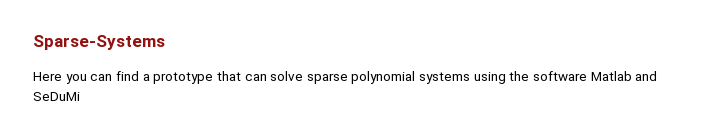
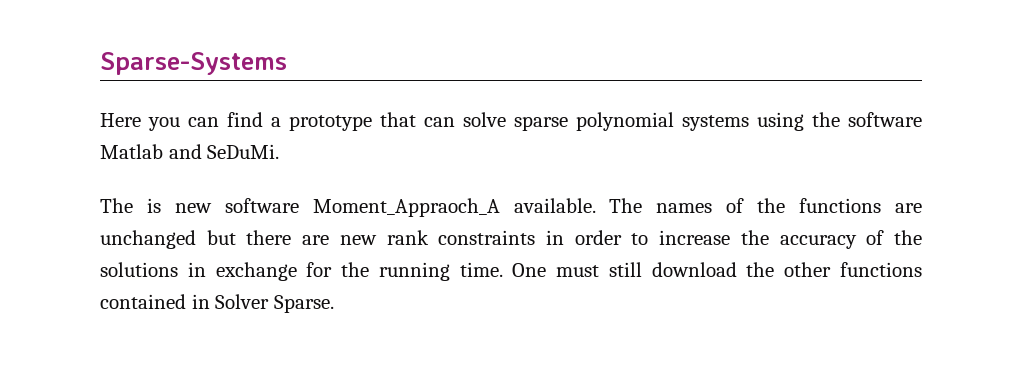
[33,92,80,101] SeDuMi -> [207,144,280,159] [100,198,922,217] [100,230,922,249] [100,262,923,281] [100,294,334,313] SeDuMi. // The is new software Moment_Appraoch_A available. The names of the functions are unchanged but there are new rank constraints in order to increase the accuracy of the solutions in exchange for the running time. One must still download the other functions contained in Solver Sparse.

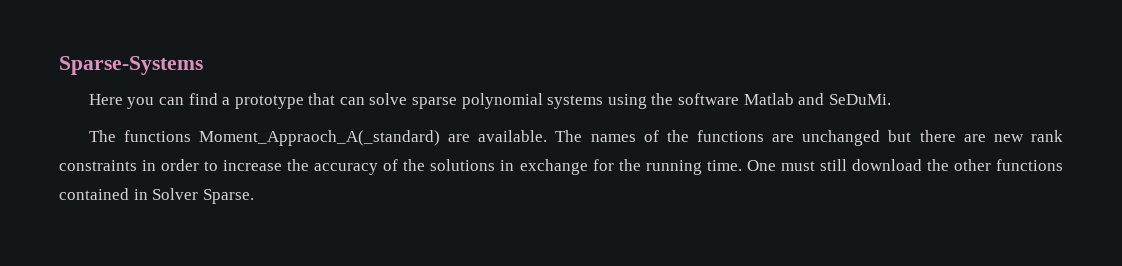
[146,198,500,217] is new software Moment_Appraoch_A -> [123,130,471,146] functions Moment_Appraoch_A(_standard) are

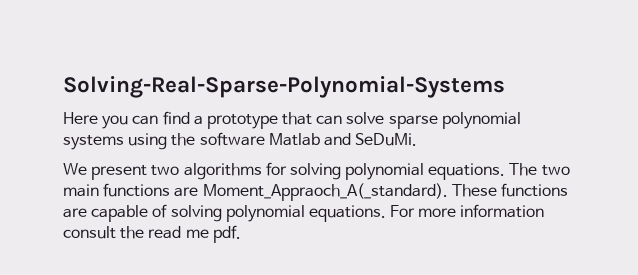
[59,56,203,75] Sparse-Systems -> [63,76,505,98] Solving-Real-Sparse-Polynomial-Systems
[88,130,1063,146] [59,159,1063,175] [59,188,254,204] The functions Moment_Appraoch_A(_standard) are available. The names of the functions are unchanged but there are new rank constraints in order to increase the accuracy of the solutions in exchange for the running time. One must still download the other functions contained in Solver Sparse. -> [63,162,570,180] [63,183,568,201] [63,204,545,222] [63,225,241,243] We present two algorithms for solving polynomial equations. The two main functions are Moment_Appraoch_A(_standard). These functions are capable of solving polynomial equations. For more information consult the read me pdf.

